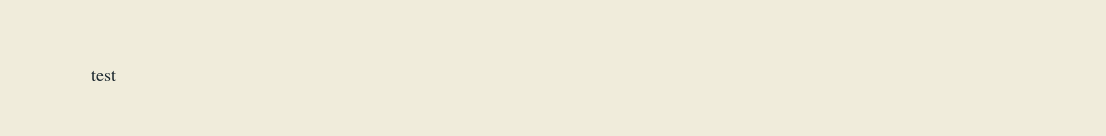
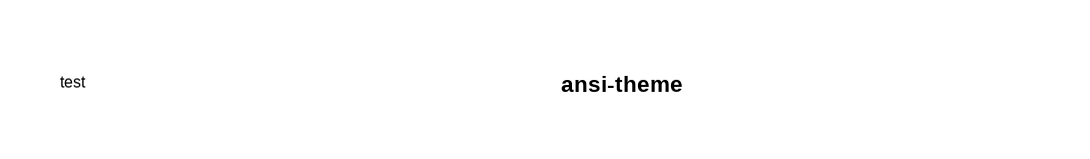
(117, 75) none -> [560,75,684,92] // ansi-theme

